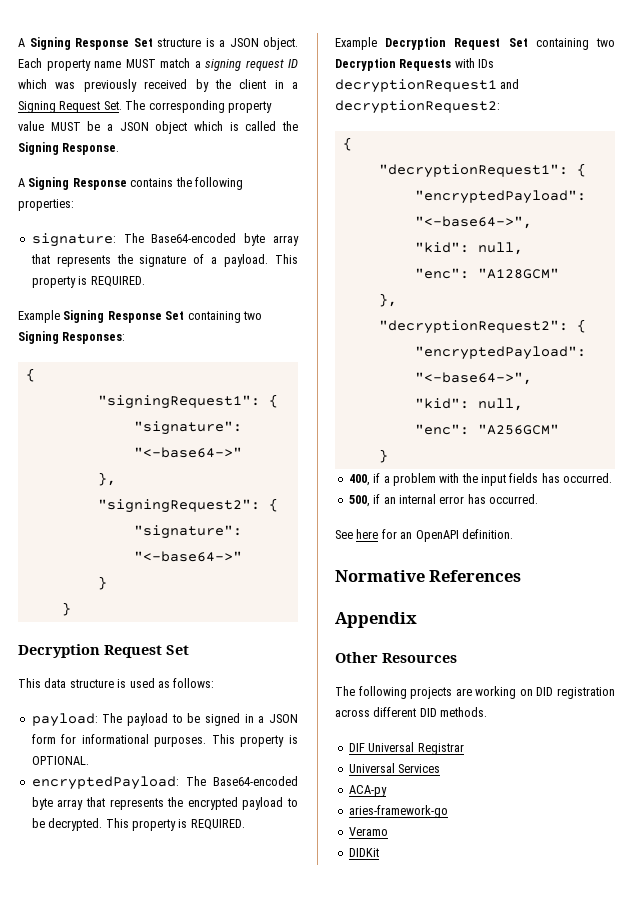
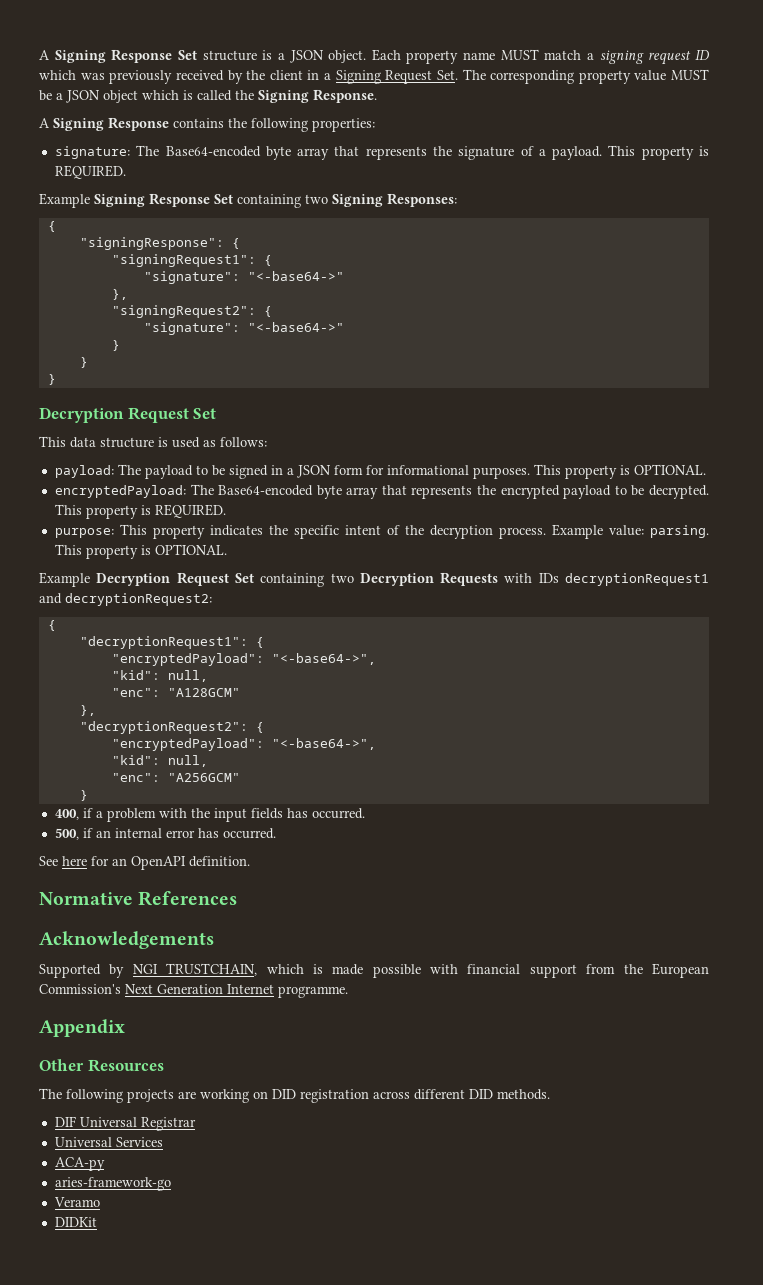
(35, 375) none -> [79,237,240,250] // "signingResponse": {
(71, 609) none -> [47,374,56,385] // }
(245, 824) none -> [54,524,709,539] [54,544,227,559] // purpose: This property indicates the specific intent of the decryption process. Example value: parsing. This property is OPTIONAL.
(522, 576) none -> [39,931,214,949] [39,963,709,978] [39,984,348,998] // Acknowledgements // Supported by NGI TRUSTCHAIN, which is made possible with financial support from the European Commission's Next Generation Internet programme.

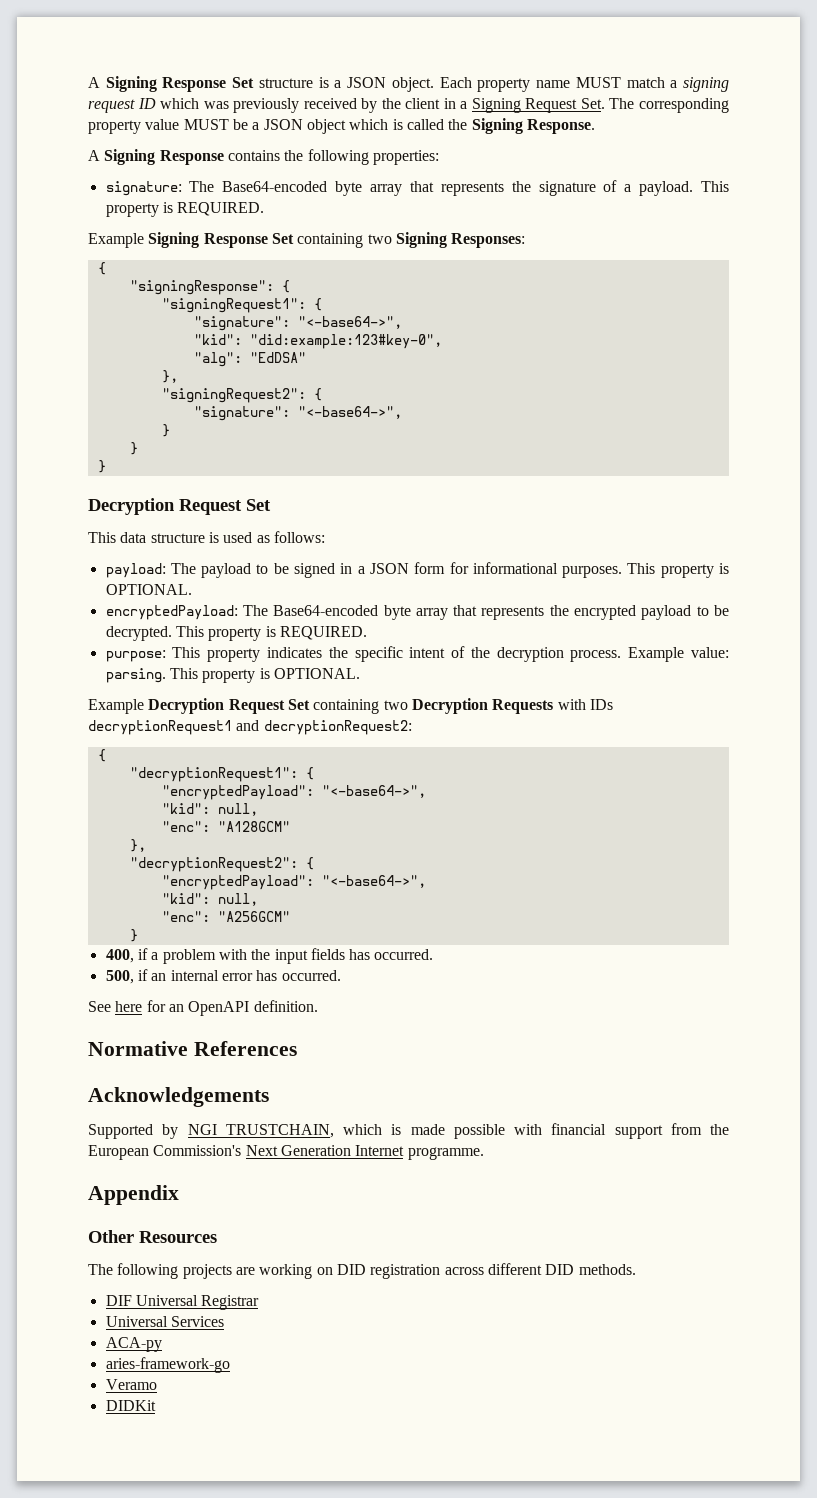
[247,271,344,281] "<-base64->" -> [297,316,402,329] [193,334,442,349] [193,352,306,367] "<-base64->", // "kid": "did:example:123#key-0", // "alg": "EdDSA"
[247,322,344,332] "<-base64->" -> [297,406,402,419] "<-base64->",

